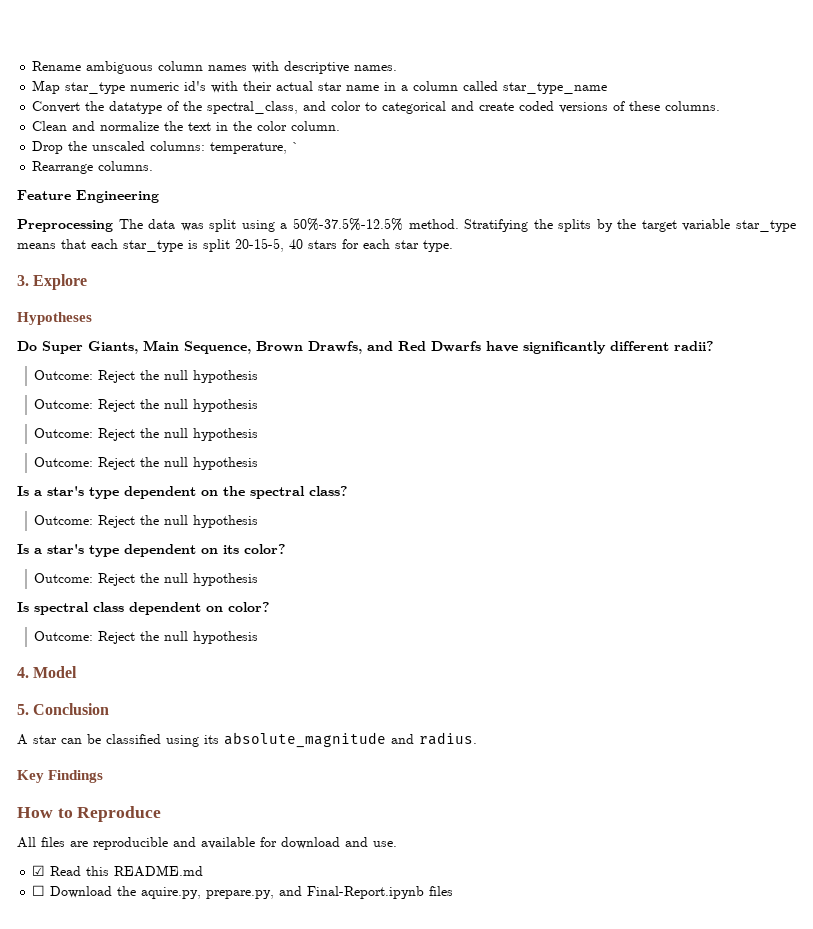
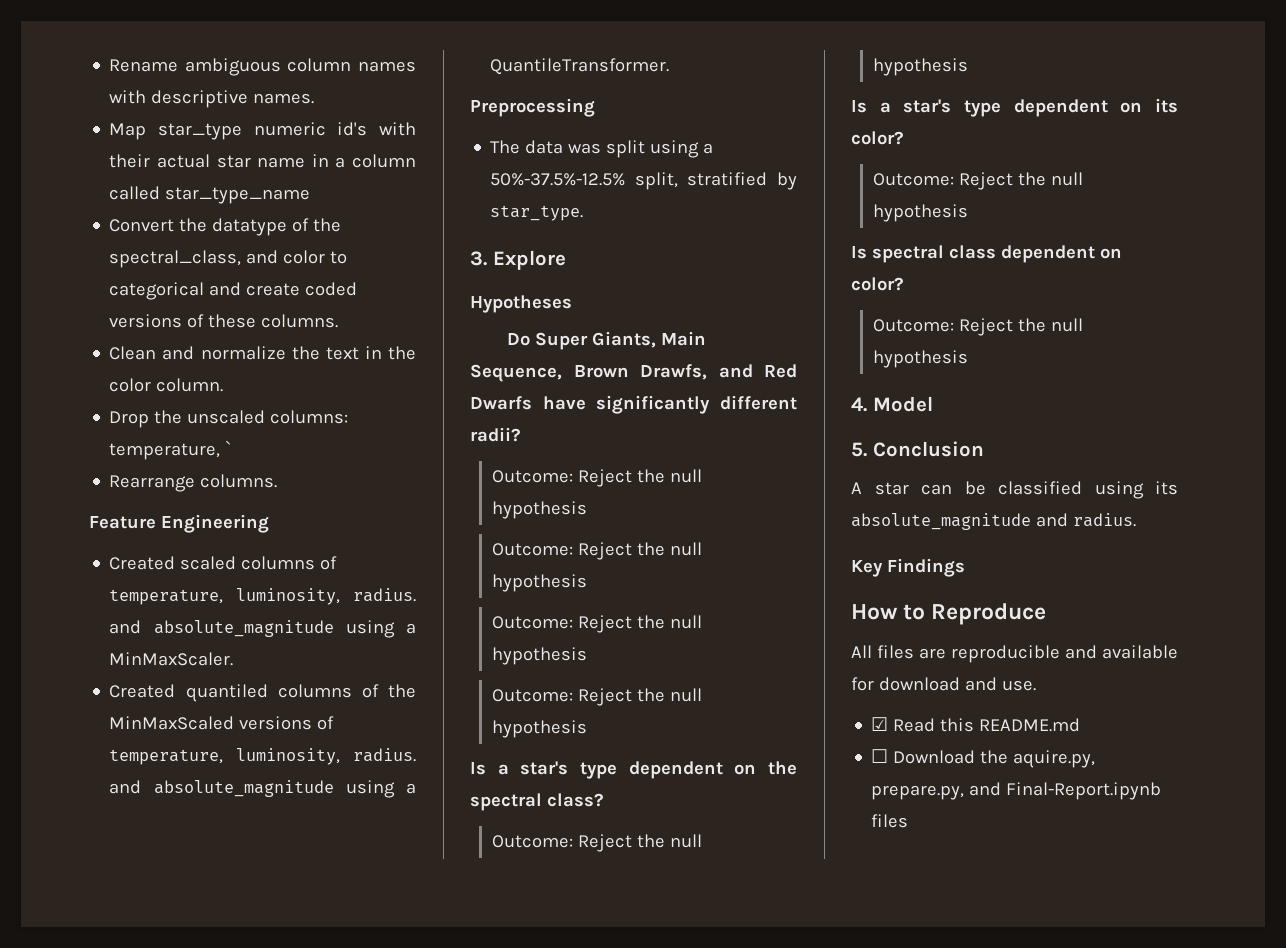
(159, 196) none -> [109,556,338,570] [109,588,416,605] [109,620,416,638] [109,652,234,666] [109,684,416,702] [109,716,335,730] [109,748,416,765] [109,780,416,798] [490,58,670,75] // Created scaled columns of temperature, luminosity, radius. and absolute_magnitude using a MinMaxScaler. // Created quantiled columns of the MinMaxScaled versions of temperature, luminosity, radius. and absolute_magnitude using a QuantileTransformer.
(113, 225) none -> (595, 107) //
[408,219,796,232] [17,238,453,252] method. Stratifying the splits by the target variable star_type means that each star_type is split 20-15-5, 40 stars for each star type. -> [634,172,797,190] [490,205,584,221] split, stratified by star_type.

